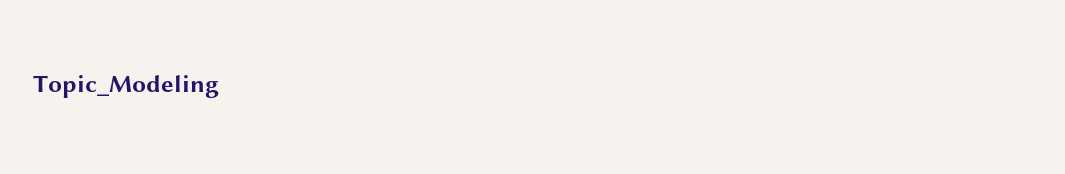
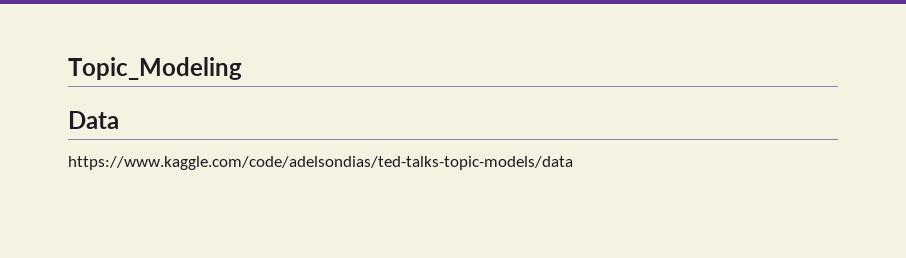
(219, 86) none -> [68,111,119,129] [68,156,573,170] // Data // https://www.kaggle.com/code/adelsondias/ted-talks-topic-models/data

